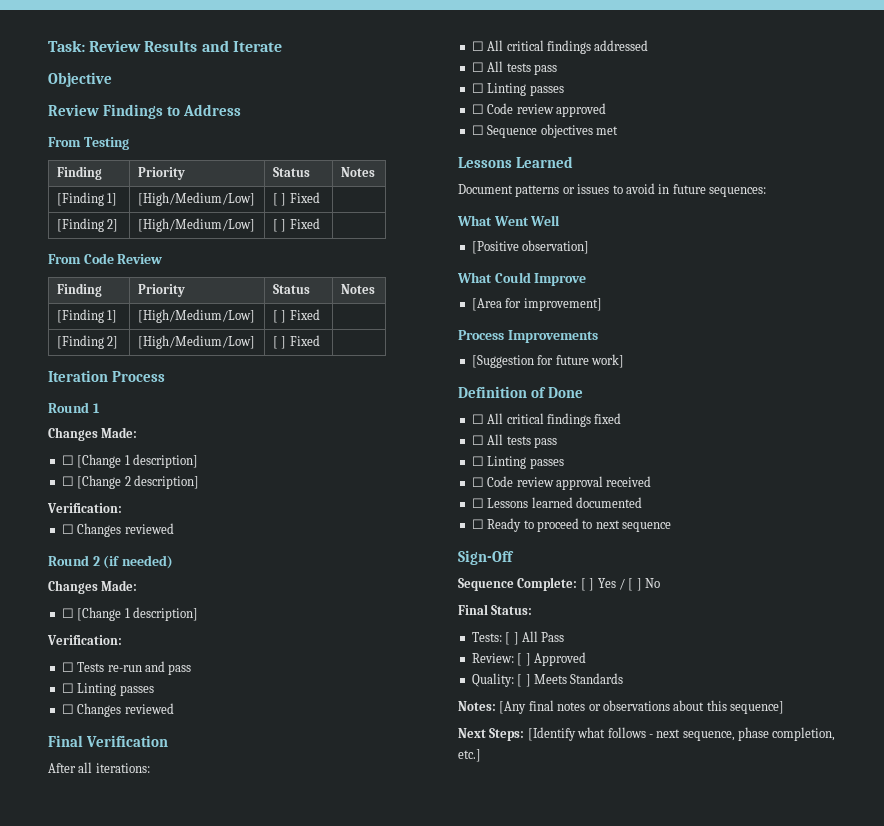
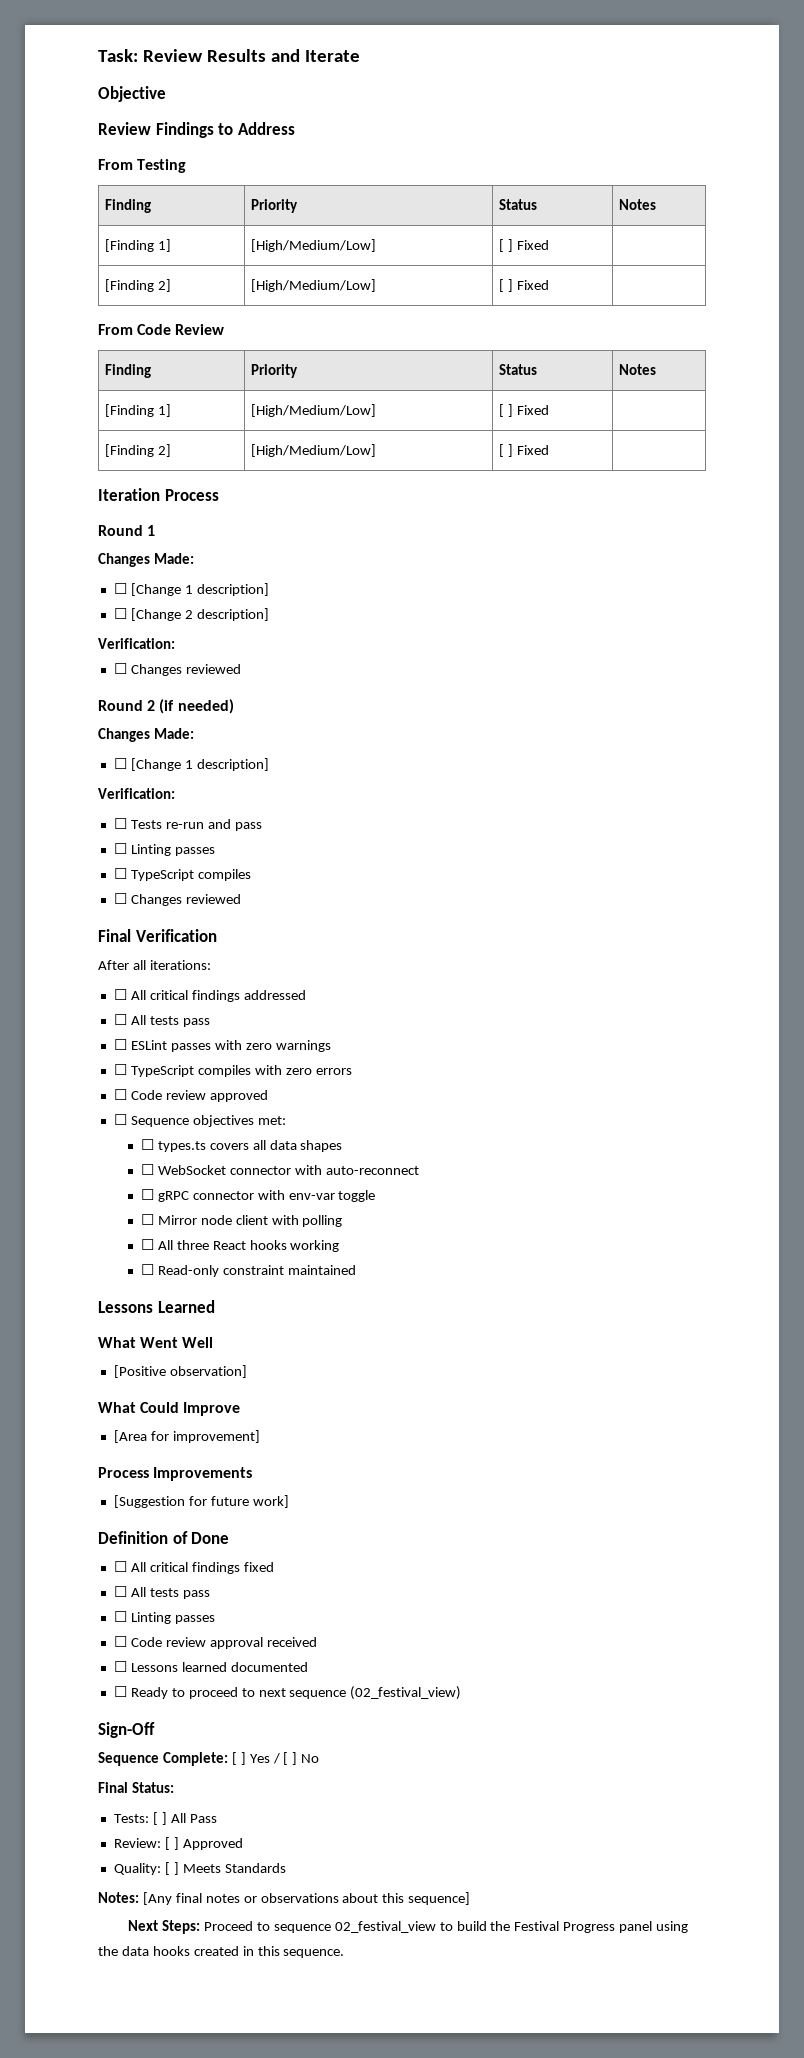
(154, 690) none -> [113,868,251,881] // ☐ TypeScript compiles
[487,83,564,96] Linting passes -> [130,1040,331,1052] [113,1064,352,1077] ESLint passes with zero warnings // ☐ TypeScript compiles with zero errors
[595,126,618,135] [458,156,573,168] [458,183,766,197] met // Lessons Learned // Document patterns or issues to avoid in future sequences: -> [257,1116,286,1125] [140,1139,343,1152] [140,1164,419,1175] [140,1189,376,1202] [140,1214,343,1227] [140,1239,340,1252] [140,1264,356,1277] [98,1300,215,1313] met: // ☐ types.ts covers all data shapes // ☐ WebSocket connector with auto-reconnect // ☐ gRPC connector with env-var toggle // ☐ Mirror node client with polling // ☐ All three React hooks working // ☐ Read-only constraint maintained // Lessons Learned
(671, 527) none -> [350,1686,462,1700] (02_festival_view)
[527,727,836,741] [458,749,481,762] [Identify what follows - next sequence, phase completion, etc.] -> [203,1921,689,1933] [98,1946,345,1958] Proceed to sequence 02_festival_view to build the Festival Progress panel using the data hooks created in this sequence.

